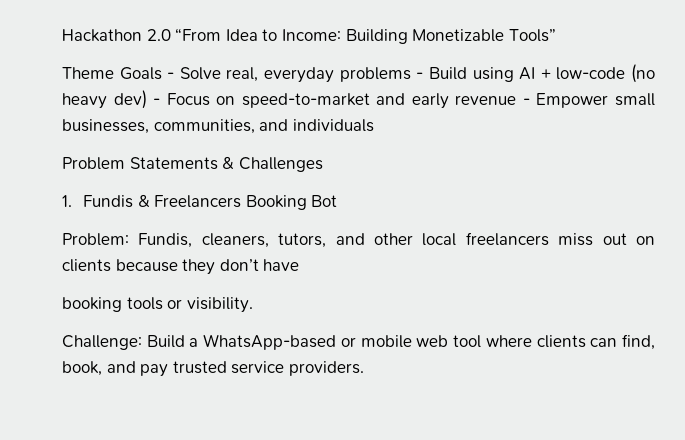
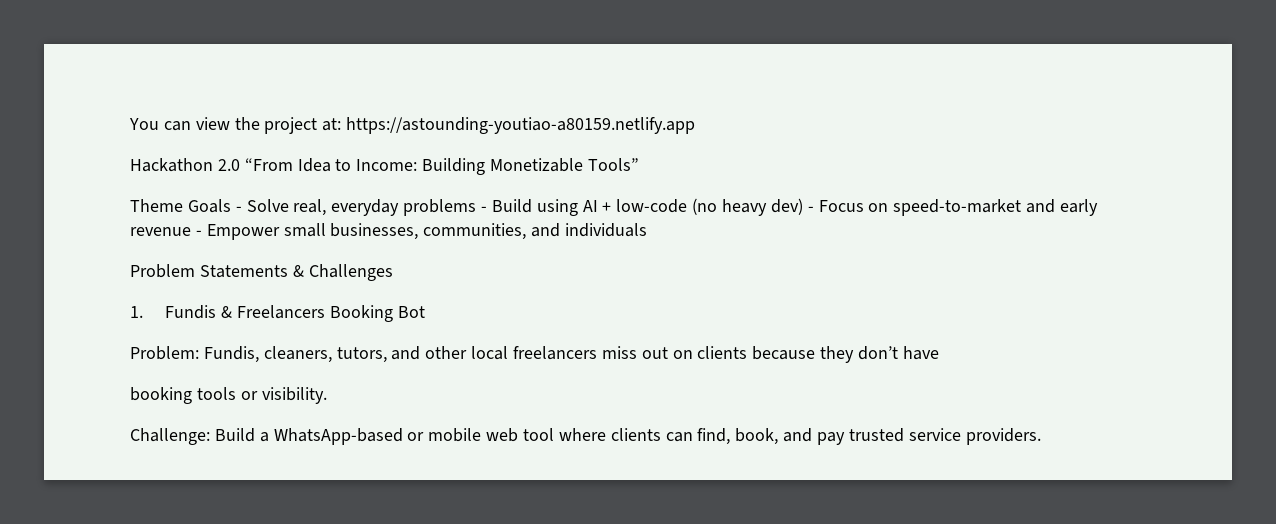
(62, 35) none -> [129,117,696,134] You can view the project at: https://astounding-youtiao-a80159.netlify.app //

